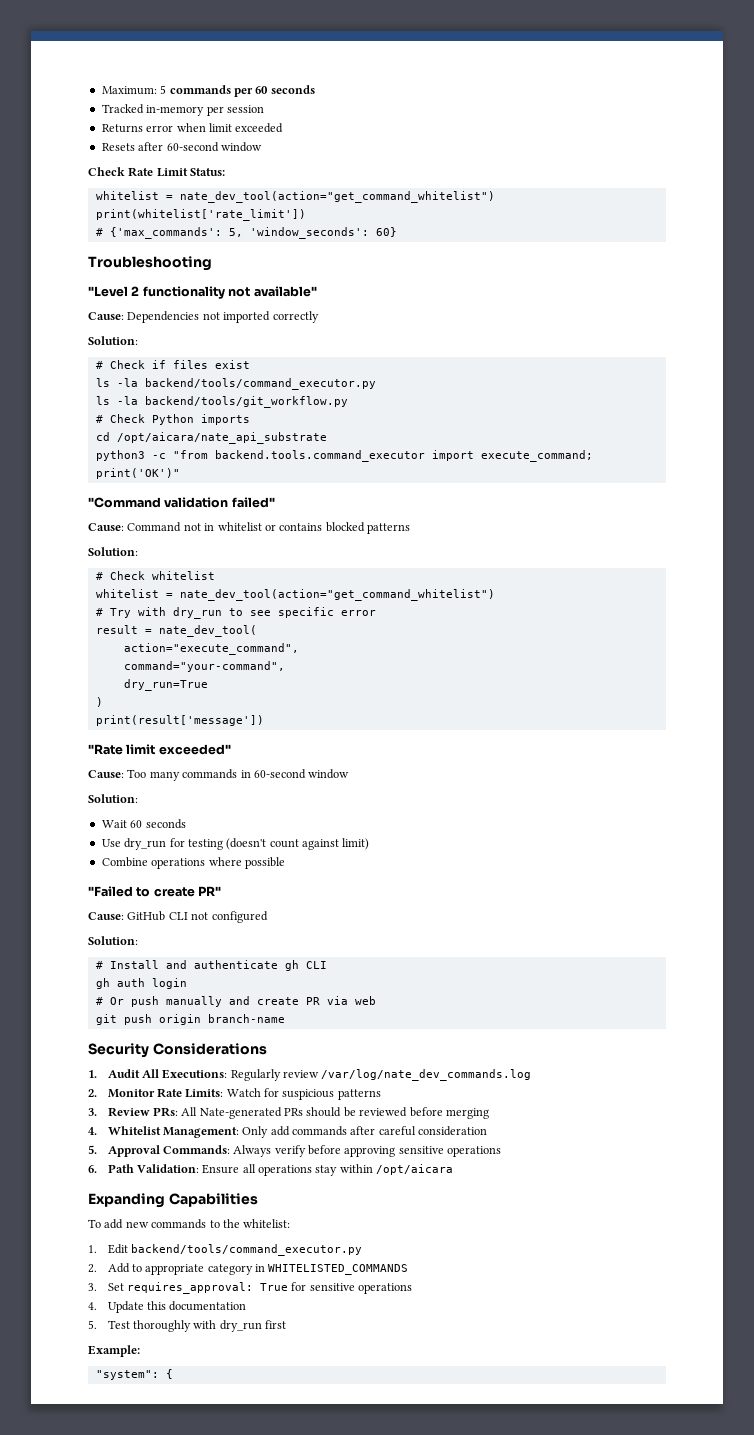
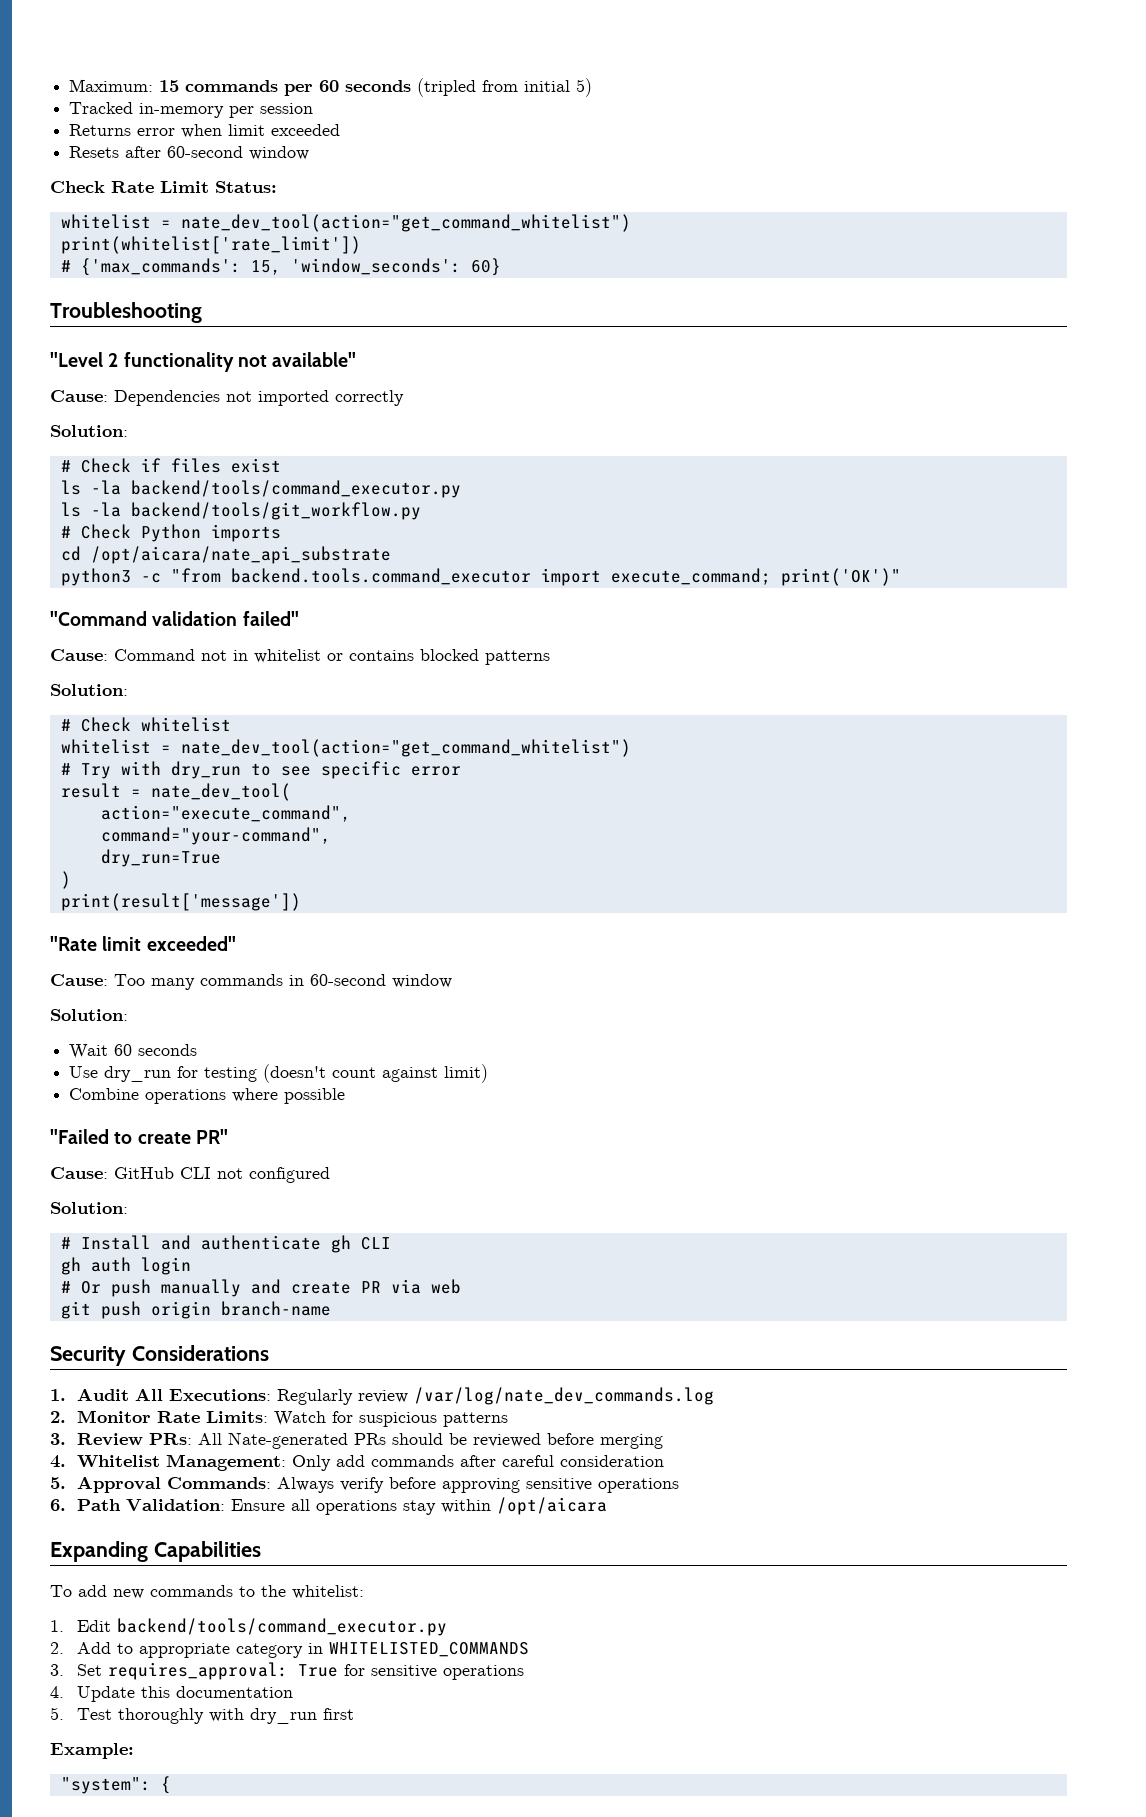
[160,85,167,94] 5 -> [159,80,180,92] 15
(315, 89) none -> [417,78,593,97] (tripled from initial 5)
[228,228,243,237] 5, -> [250,260,281,275] 15,

